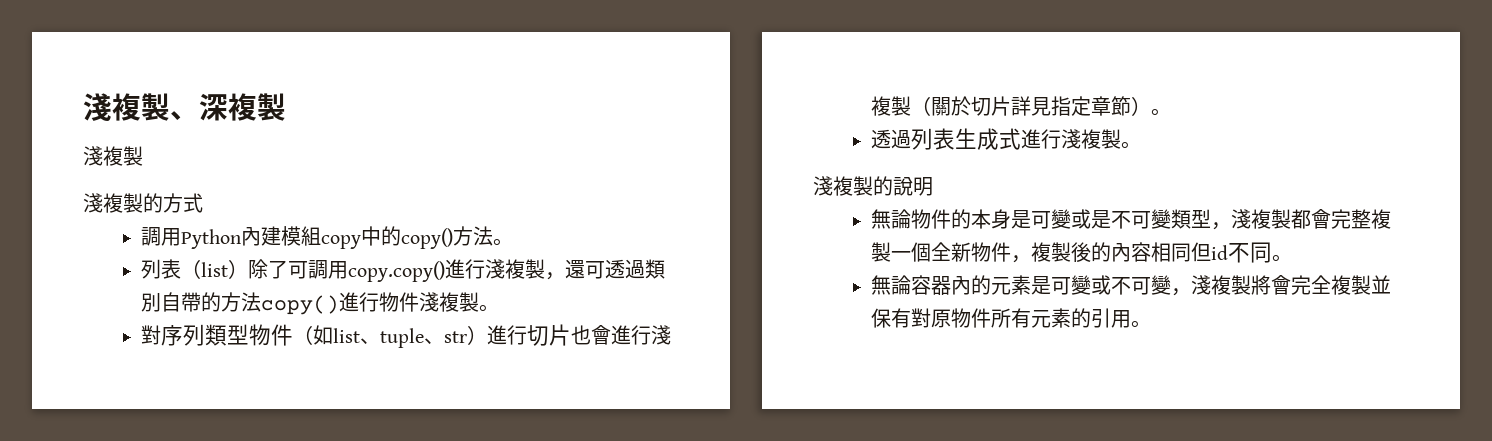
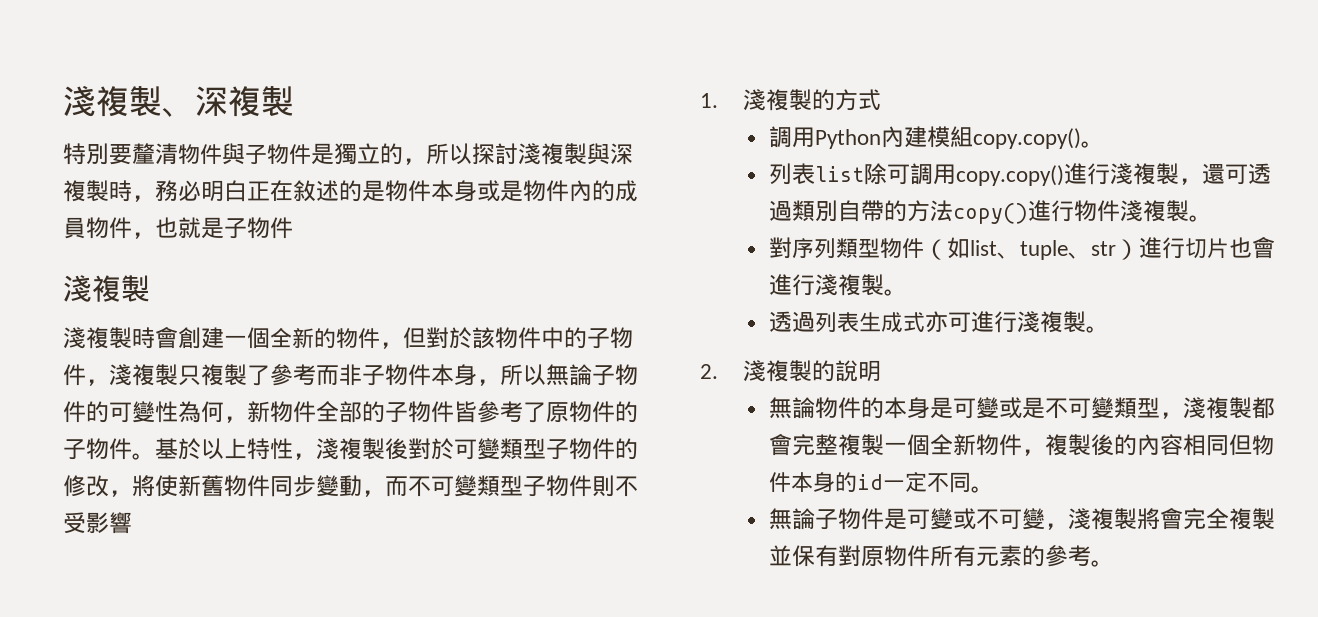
[83,146,143,166] 淺複製 // -> [63,143,633,165] [63,180,638,202] [63,217,293,239] [63,275,150,302] [63,327,633,349] [63,364,638,386] [63,401,638,423] [63,438,638,460] [63,475,638,497] [63,512,132,534] [700,93,718,108] 特別要釐清物件與子物件是獨立的，所以探討淺複製與深複製時，務必明白正在敘述的是物件本身或是物件內的成員物件，也就是子物件 // 淺複製 // 淺複製時會創建一個全新的物件，但對於該物件中的子物件，淺複製只複製了參考而非子物件本身，所以無論子物件的可變性為何，新物件全部的子物件皆參考了原物件的子物件。基於以上特性，淺複製後對於可變類型子物件的修改，將使新舊物件同步變動，而不可變類型子物件則不受影響 // 1.
[321,226,494,249] copy中的copy()方法 -> [972,128,1081,149] copy.copy()
[181,259,289,279] （list）除了 -> [814,163,887,185] list除
[911,96,1152,116] （關於切片詳見指定章節） -> (884, 285) none
[1021,129,1142,149] 進行淺複製。 // -> [924,311,1109,333] [700,364,718,379] 亦可進行淺複製。 // 2.
[1211,245,1229,260] id -> [1251,435,1274,455] [768,472,927,492] 物件本身的id一定
[911,275,1032,295] 容器內的元素 -> [814,508,884,530] 子物件
[1091,308,1132,328] 引用 -> [1044,545,1091,567] 參考

